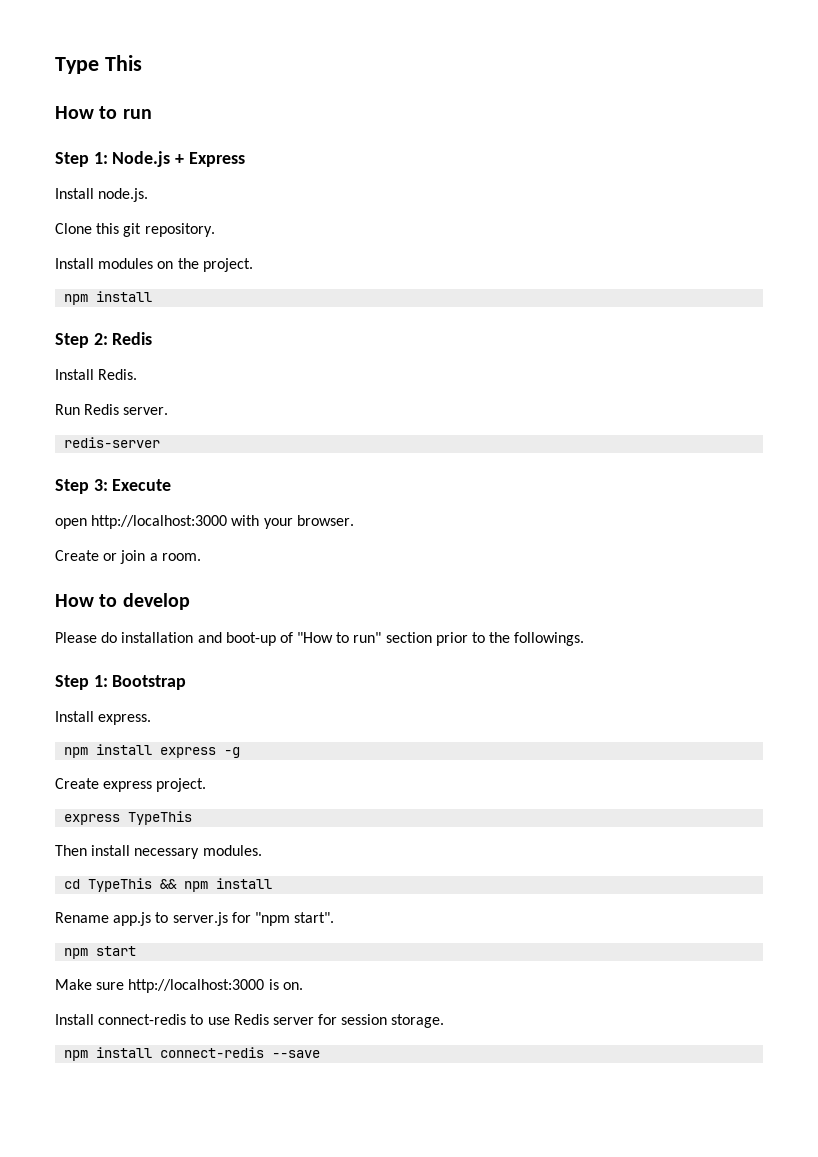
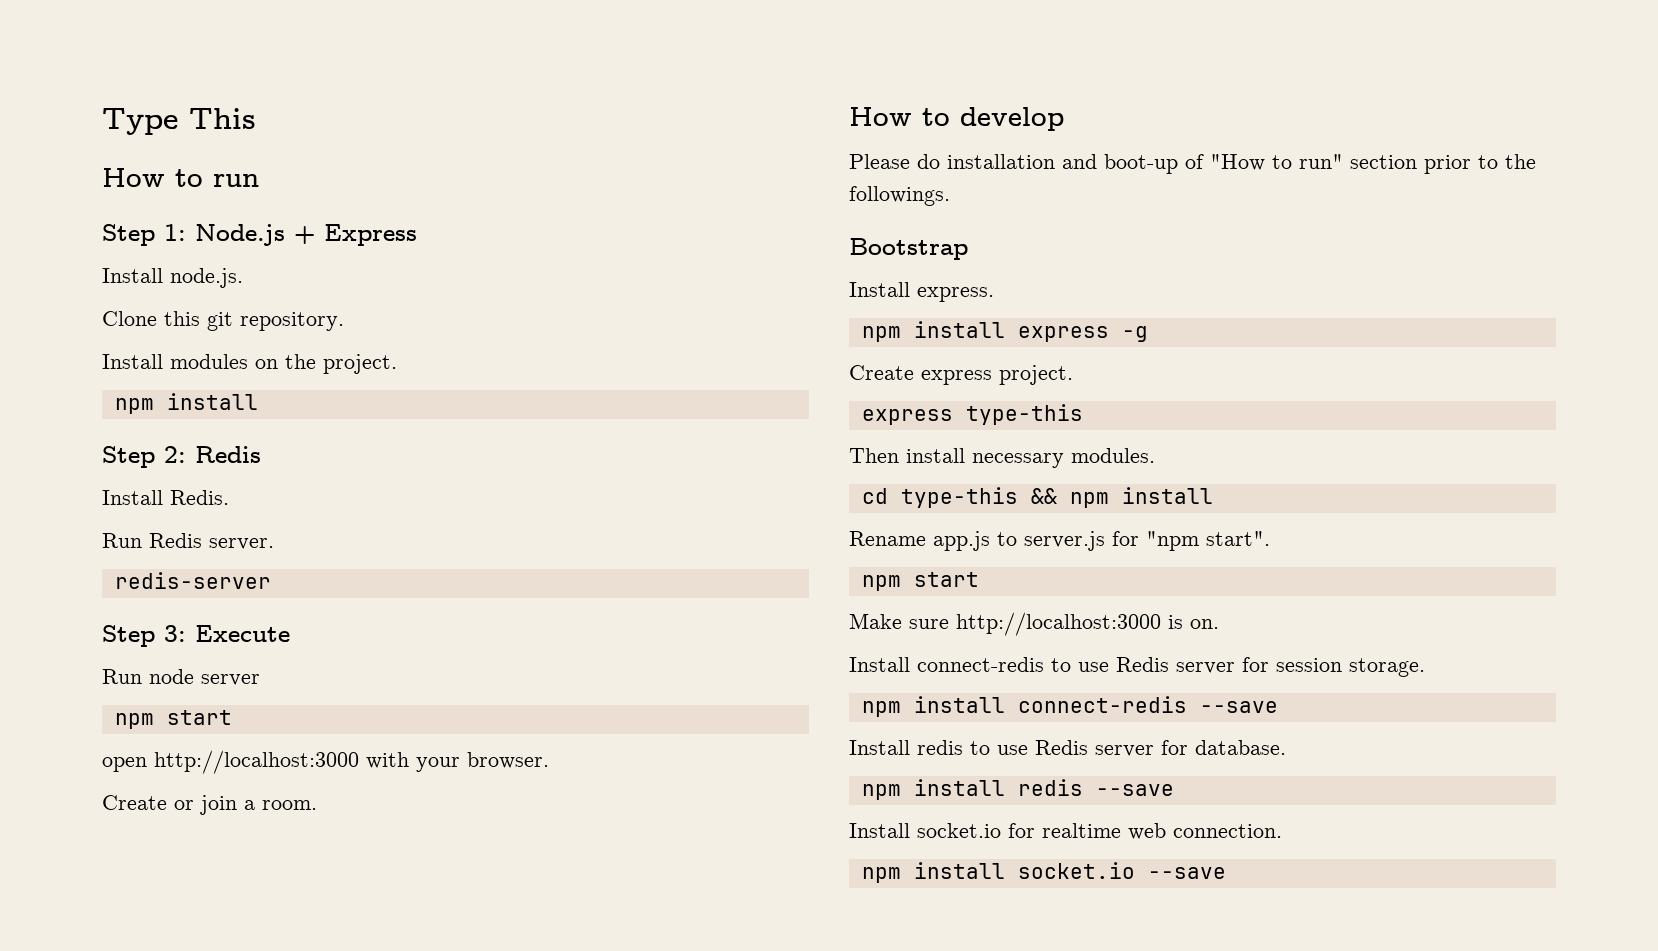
(172, 485) none -> [102,669,260,686] [114,710,232,729] // Run node server // npm start
[55,675,108,690] Step 1: -> (950, 196) none
[128,811,193,825] TypeThis -> [965,404,1083,425] type-this
[88,878,153,892] TypeThis -> [900,487,1018,508] type-this
(321, 1054) none -> [849,740,1286,757] [861,779,1174,800] [849,823,1282,840] [861,862,1226,883] // Install redis to use Redis server for database. // npm install redis --save // Install socket.io for realtime web connection. // npm install socket.io --save

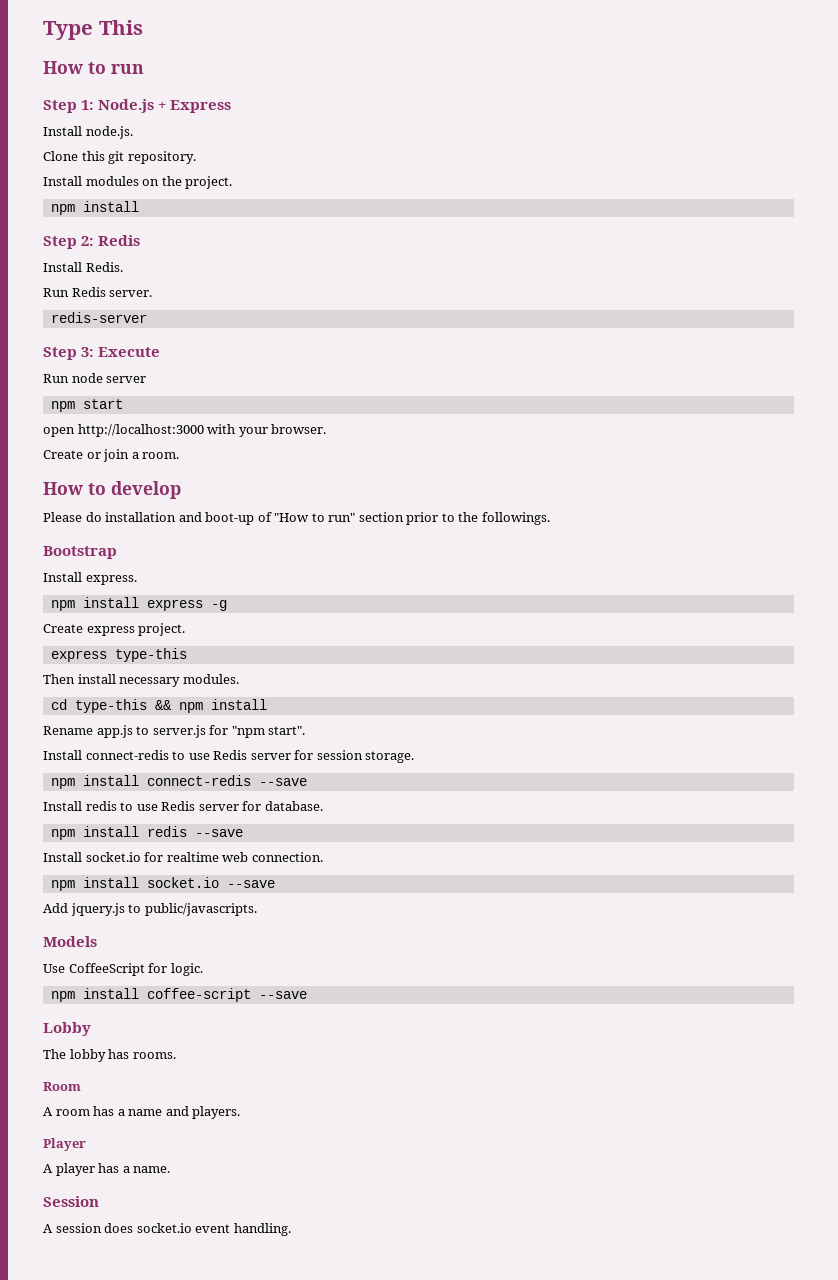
[861,572,979,591] [849,612,1219,636] // npm start // Make sure http://localhost:3000 is on. -> (306, 730) none
(1226, 873) none -> [43,903,257,916] [43,936,97,947] [43,963,203,976] [50,988,307,1002] [43,1022,91,1036] [43,1049,176,1062] [43,1082,81,1091] [43,1106,241,1119] [43,1138,86,1151] [43,1163,171,1176] [43,1196,99,1207] [43,1223,291,1236] // Add jquery.js to public/javascripts. // Models // Use CoffeeScript for logic. // npm install coffee-script --save // Lobby // The lobby has rooms. // Room // A room has a name and players. // Player // A player has a name. // Session // A session does socket.io event handling.

